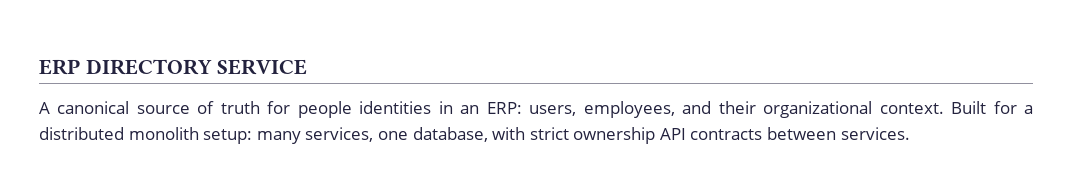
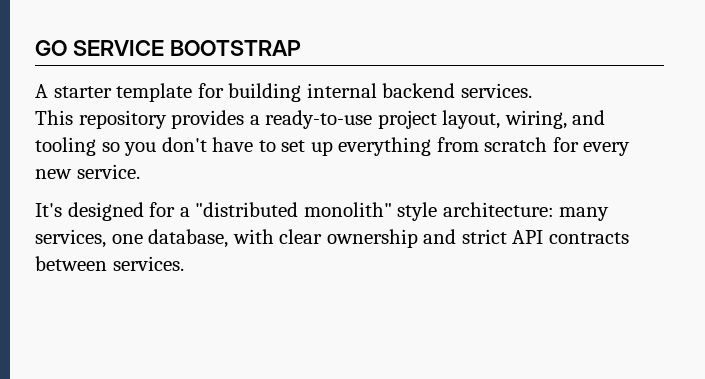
[39,59,212,75] ERP DIRECTORY -> [35,40,67,56] GO
(307, 67) none -> [169,40,301,56] BOOTSTRAP
[57,101,1034,118] [39,127,253,144] canonical source of truth for people identities in an ERP: users, employees, and their organizational context. Built for a distributed monolith setup: -> [53,83,532,102] [35,110,606,129] [35,137,631,156] [35,164,140,179] [35,202,554,221] starter template for building internal backend services. // This repository provides a ready-to-use project layout, wiring, and tooling so you don't have to set up everything from scratch for every new service. // It's designed for a "distributed monolith" style architecture:
[529,127,656,144] strict ownership -> [279,229,507,248] clear ownership and strict

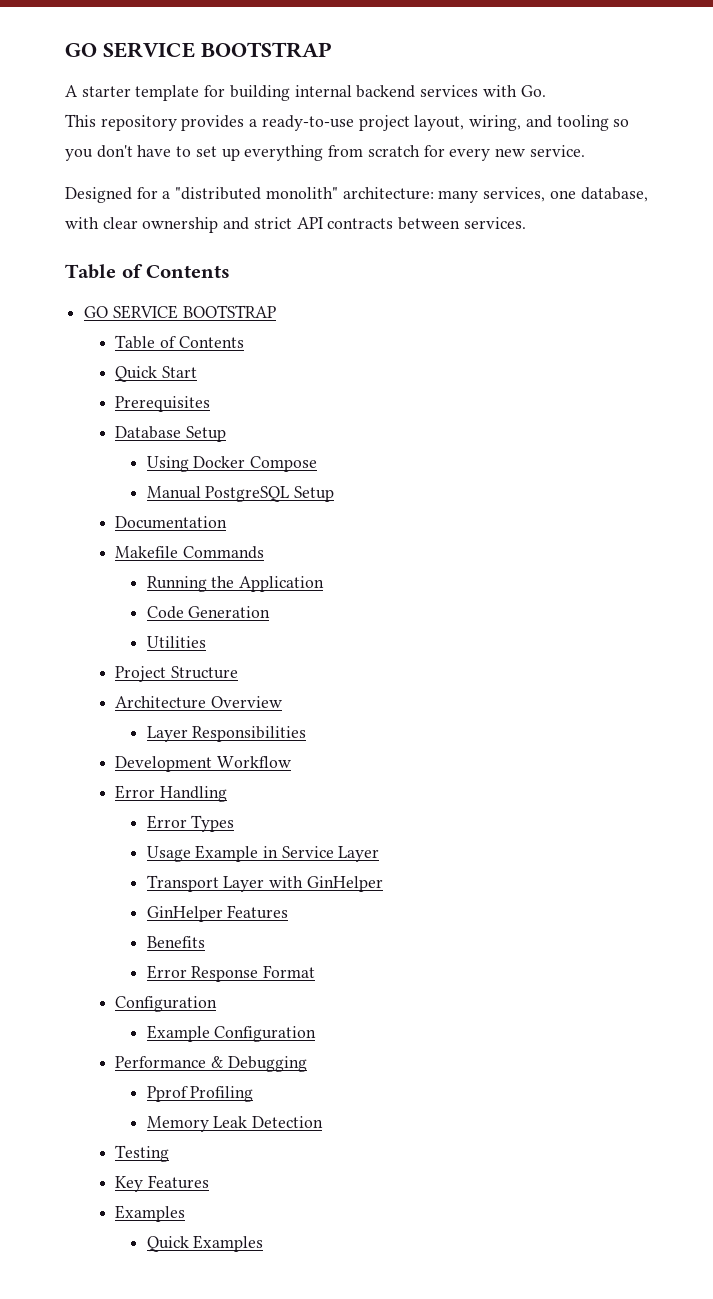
[460,83,532,98] services. -> [420,85,546,97] services with Go.
[35,202,144,221] It's designed -> [65,187,132,203] Designed
[397,202,438,221] style -> (338, 193) none
(184, 263) none -> [65,264,231,279] [84,305,276,319] [115,335,244,349] [115,366,198,382] [115,396,211,412] [115,426,227,442] [146,456,317,472] [146,486,334,502] [115,516,228,529] [115,546,265,559] [146,576,324,592] [146,606,271,619] [146,636,206,648] [115,666,239,682] [115,696,283,709] [146,726,307,742] [115,756,292,772] [115,785,228,802] [146,815,235,832] [146,845,380,862] [146,875,383,892] [146,905,289,922] [146,936,205,948] [146,965,315,982] [115,996,218,1012] [146,1025,317,1042] [115,1056,307,1072] [146,1086,254,1102] [146,1116,323,1132] [115,1145,170,1162] [115,1175,210,1192] [115,1205,186,1222] [146,1235,264,1252] // Table of Contents // GO SERVICE BOOTSTRAP // Table of Contents // Quick Start // Prerequisites // Database Setup // Using Docker Compose // Manual PostgreSQL Setup // Documentation // Makefile Commands // Running the Application // Code Generation // Utilities // Project Structure // Architecture Overview // Layer Responsibilities // Development Workflow // Error Handling // Error Types // Usage Example in Service Layer // Transport Layer with GinHelper // GinHelper Features // Benefits // Error Response Format // Configuration // Example Configuration // Performance & Debugging // Pprof Profiling // Memory Leak Detection // Testing // Key Features // Examples // Quick Examples

